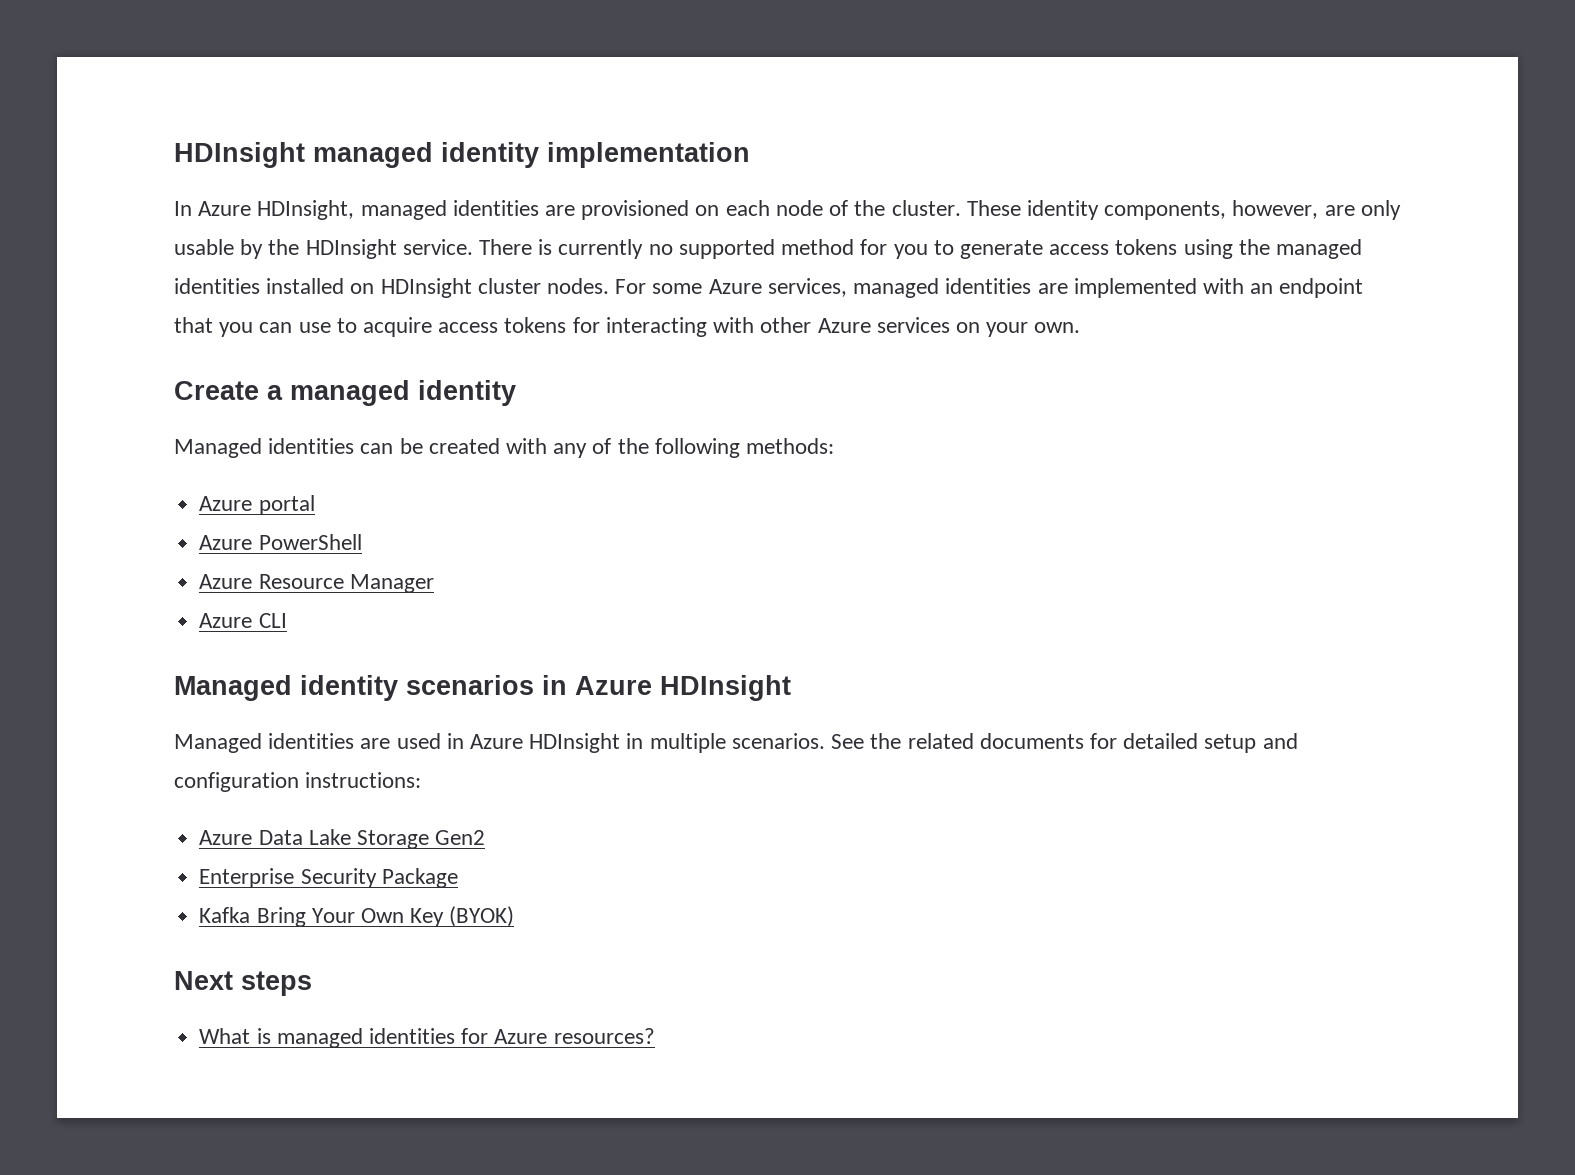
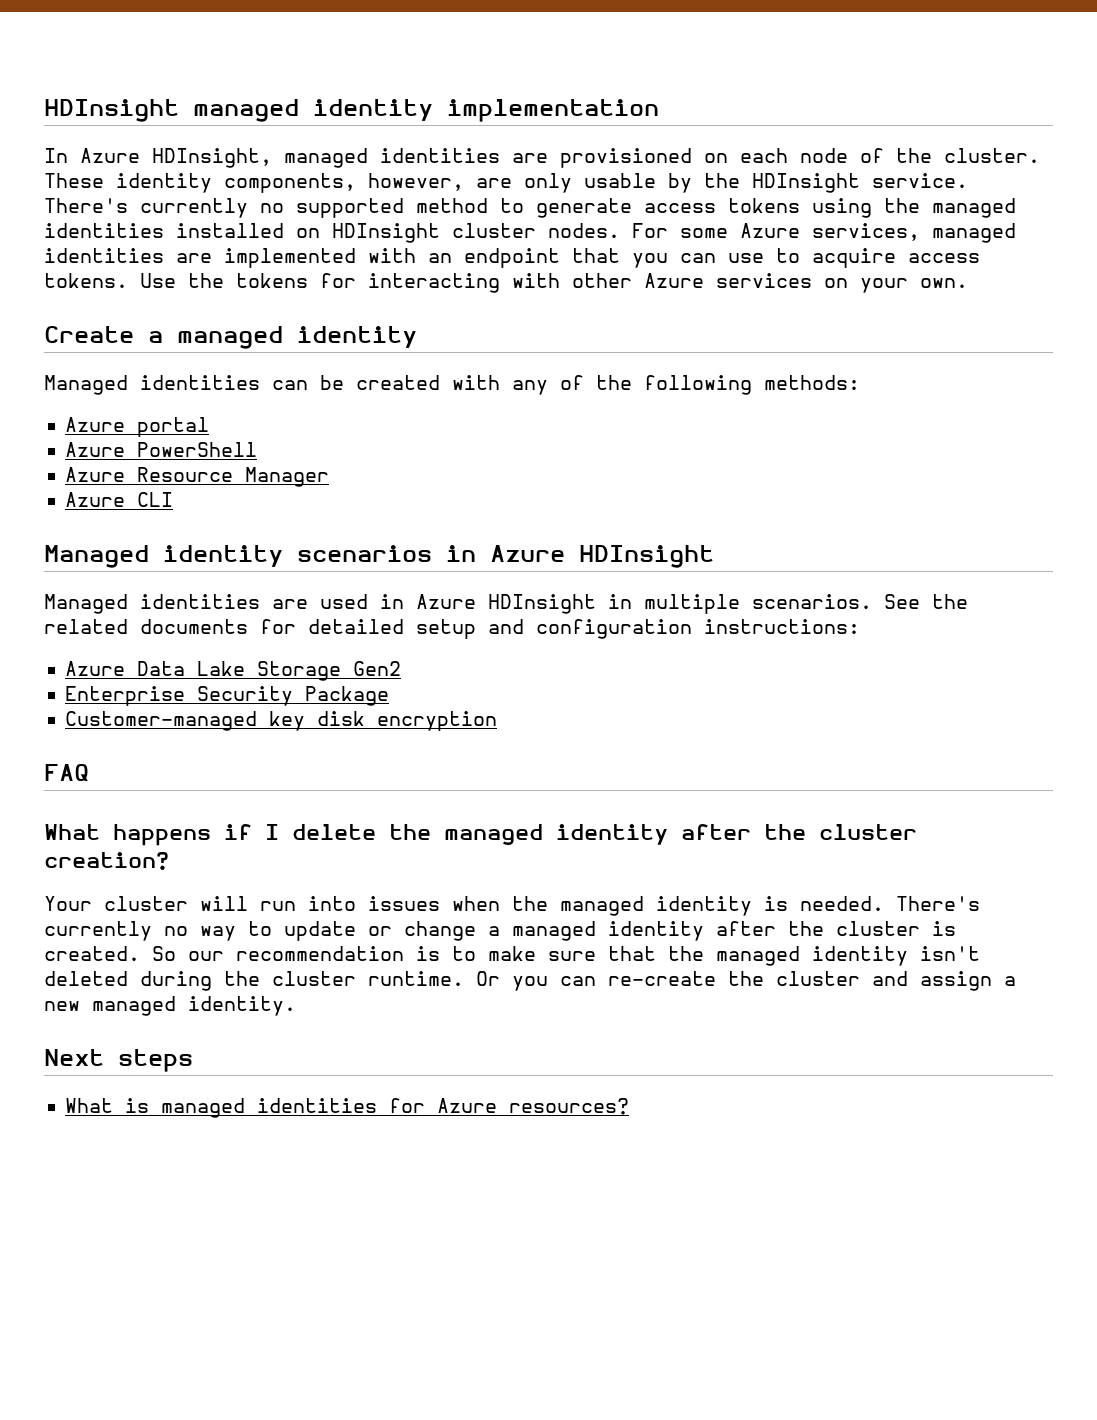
[479,239,553,255] There is -> [44,198,128,213] There's
[860,239,928,259] for you -> (488, 205) none
(499, 327) none -> [44,273,224,288] tokens. Use the
[199,906,515,927] Kafka Bring Your Own Key (BYOK) -> [65,711,498,731] [44,764,89,781] [44,824,917,846] [44,852,169,870] [44,896,980,916] [44,921,956,941] [44,946,980,966] [44,971,1016,991] [44,996,296,1016] Customer-managed key disk encryption // FAQ // What happens if I delete the managed identity after the cluster creation? // Your cluster will run into issues when the managed identity is needed. There's currently no way to update or change a managed identity after the cluster is created. So our recommendation is to make sure that the managed identity isn't deleted during the cluster runtime. Or you can re-create the cluster and assign a new managed identity.

